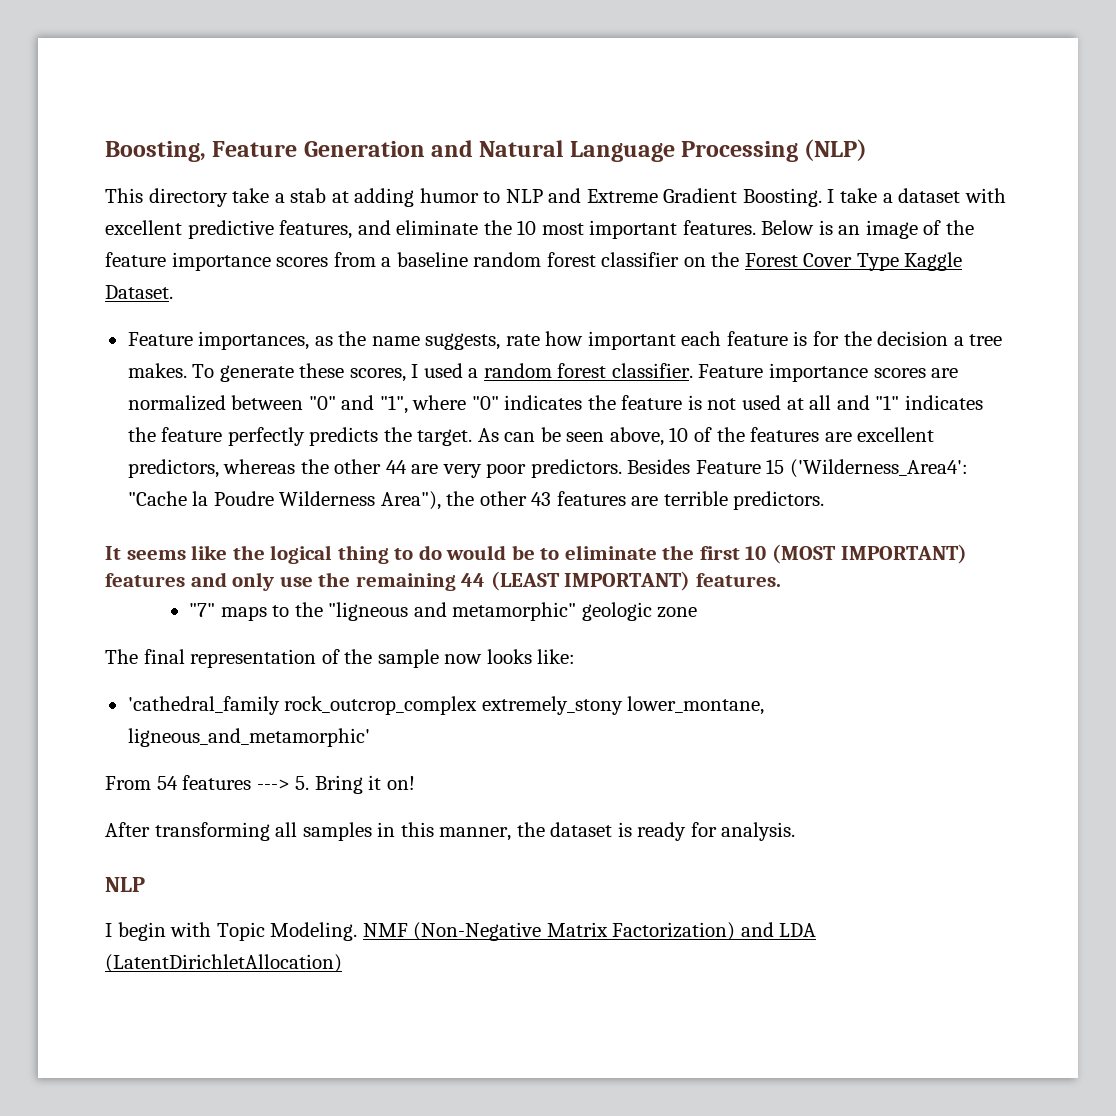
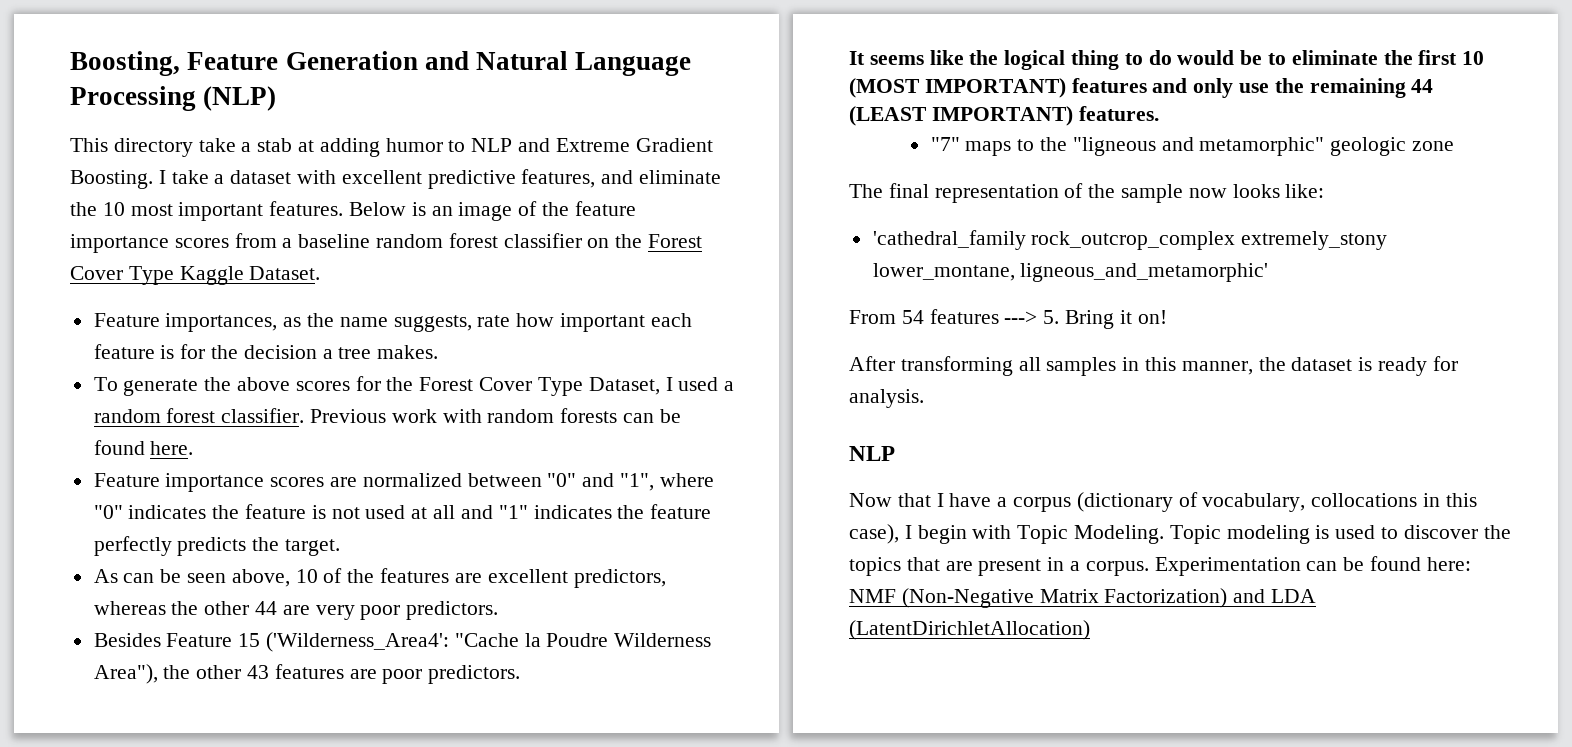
(187, 370) none -> (439, 352) //
[299,363,406,382] these scores, -> [204,376,660,396] the above scores for the Forest Cover Type Dataset,
(693, 370) none -> [310,408,681,423] [93,440,194,455] Previous work with random forests can be found here. //
(473, 437) none -> (341, 547) //
(622, 468) none -> (499, 610) //
[663,491,728,506] terrible -> [382,669,423,684] poor
(145, 884) none -> [849,492,1477,512] [849,524,899,544] Now that I have a corpus (dictionary of vocabulary, collocations in this case),
(358, 931) none -> [1169,525,1511,544] [849,556,1471,576] Topic modeling is used to discover the topics that are present in a corpus. Experimentation can be found here:

